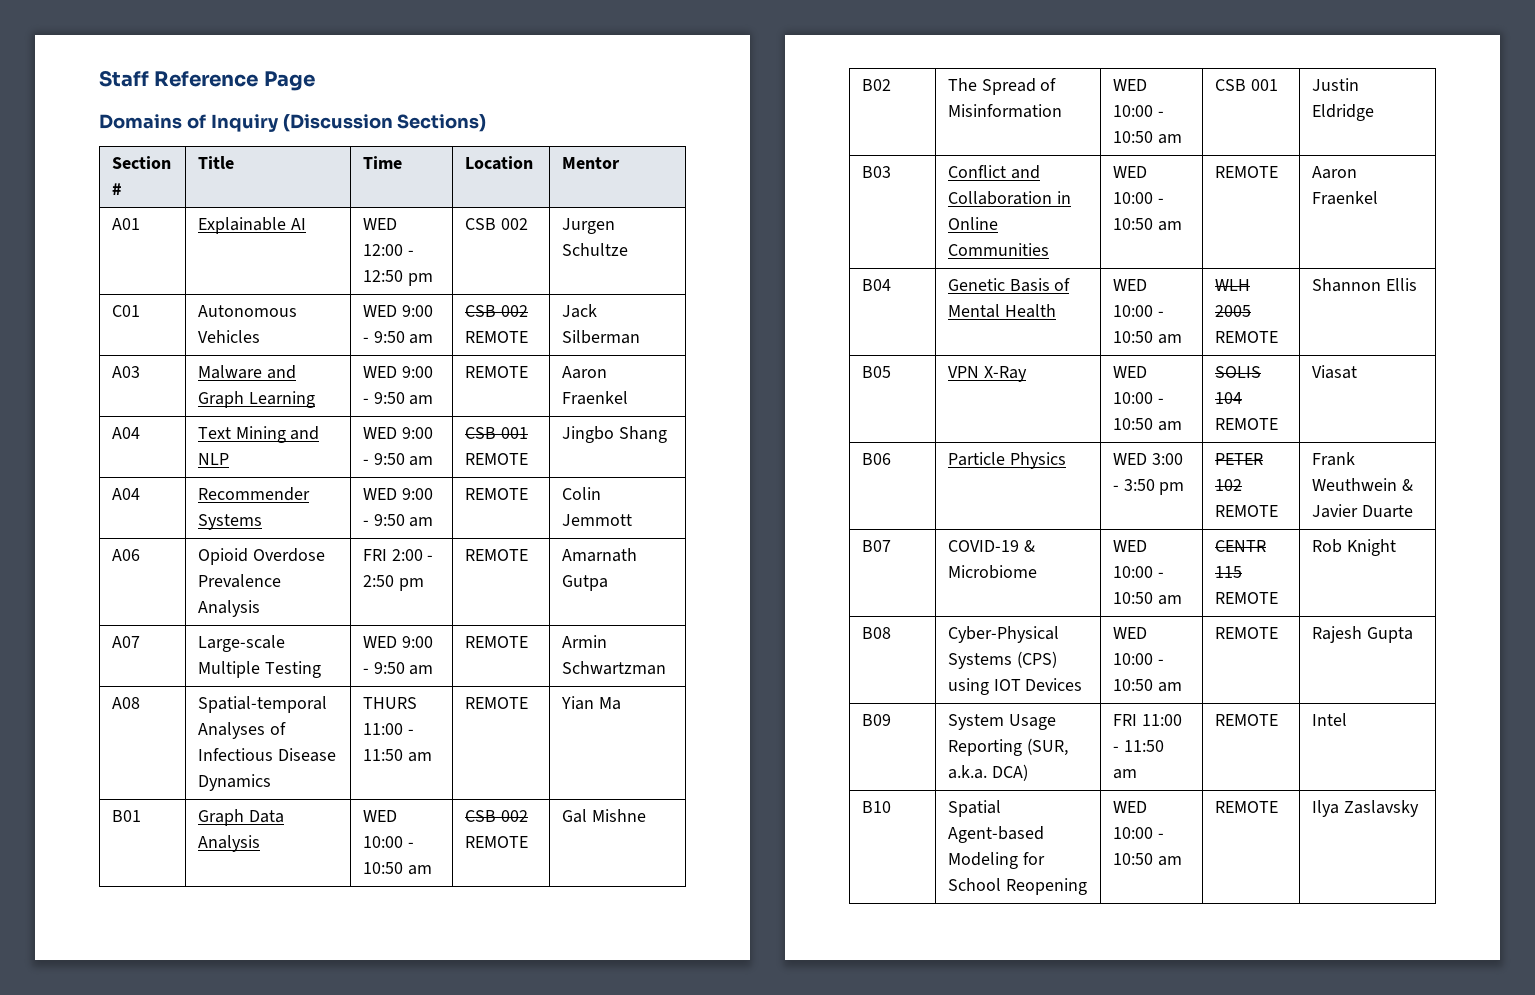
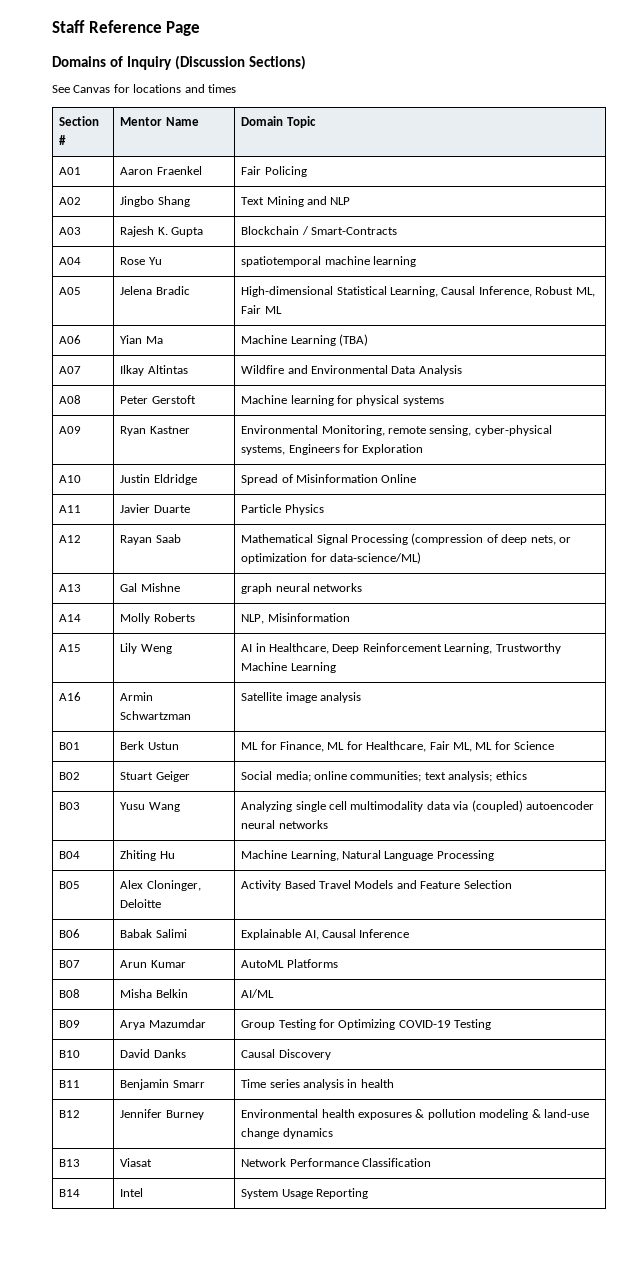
[111,156,171,169] [111,183,122,195] [197,156,234,169] [362,156,402,169] [464,156,533,170] [561,157,620,169] [111,218,140,230] [197,217,306,234] [362,218,397,230] [362,244,414,256] [362,270,433,286] [464,218,528,230] [561,218,615,234] [561,243,628,256] [111,305,140,317] [197,305,297,317] [197,330,260,343] [362,305,433,317] [362,331,434,344] [464,305,528,317] [464,331,528,343] [561,304,597,318] [561,330,640,344] [111,366,140,378] [197,365,296,379] [197,391,315,408] [362,366,433,378] [362,392,434,405] [464,366,528,378] [561,366,607,379] [561,391,628,405] [111,427,140,439] [197,426,320,443] [197,453,229,465] [362,427,433,439] [362,453,434,466] [464,427,528,439] [464,453,528,465] [561,426,667,443] [111,488,140,500] [197,487,310,501] [197,514,262,530] [362,488,433,500] [362,514,434,527] [464,488,528,500] [561,487,601,500] [561,514,632,526] [111,549,140,561] [197,548,325,565] [197,574,281,588] [197,600,260,617] [362,549,434,561] [362,575,424,591] [464,549,528,561] [561,548,637,562] [561,575,608,591] [111,636,140,648] [197,635,285,652] [197,661,321,678] [362,636,433,648] [362,662,434,675] [464,636,528,648] [561,635,607,648] [561,661,666,675] [111,697,140,709] [197,696,327,713] [197,722,286,739] [197,748,336,762] [197,774,271,791] [362,697,417,709] [362,723,414,735] [362,749,432,762] [464,697,528,709] [560,696,621,710] [111,810,141,822] [197,809,284,826] [197,835,260,852] [362,810,397,822] [362,836,414,848] [362,862,432,875] [464,810,528,822] [464,836,528,848] [561,809,646,823] [861,79,891,91] [947,78,1057,95] [947,104,1062,118] [1112,79,1147,91] [1112,105,1164,117] [1112,131,1182,144] [1214,79,1278,91] [1311,78,1359,91] [1311,104,1374,121] [861,166,891,178] [947,165,1040,179] [947,191,1071,205] [947,217,998,230] [947,243,1049,256] [1112,166,1147,178] [1112,192,1164,204] [1112,218,1182,231] [1214,166,1278,178] [1311,166,1357,179] [1311,191,1378,205] [861,279,891,291] [947,278,1071,292] [947,304,1056,318] [1112,279,1147,291] [1112,305,1164,317] [1112,331,1182,344] [1214,279,1250,291] [1214,305,1251,317] [1214,331,1278,343] [1311,278,1417,292] [861,366,891,378] [947,366,1027,382] [1112,366,1147,378] [1112,392,1164,404] [1112,418,1182,431] [1214,366,1261,378] [1214,392,1242,404] [1214,418,1278,430] [1311,365,1357,379] [861,453,891,465] [947,452,1066,469] [1112,453,1183,465] [1112,479,1185,495] [1214,453,1263,465] [1214,479,1242,491] [1214,505,1278,517] [1311,452,1355,466] [1311,478,1413,491] [1311,504,1413,518] [861,540,891,552] [947,540,1035,552] [947,565,1037,579] [1112,540,1147,552] [1112,566,1164,578] [1112,592,1182,605] [1214,540,1266,552] [1214,566,1242,578] [1214,592,1278,604] [1311,539,1396,556] [861,627,891,639] [947,626,1059,643] [947,651,1057,669] [947,678,1083,695] [1112,627,1147,639] [1112,653,1164,665] [1112,679,1182,692] [1214,627,1278,639] [1311,626,1413,643] [861,714,891,726] [947,714,1056,730] [947,738,1068,756] [947,764,1028,781] [1112,714,1182,726] [1112,740,1164,752] [1112,769,1137,779] [1214,714,1278,726] [1311,713,1347,726] [861,801,891,813] [947,800,1001,817] [947,826,1044,843] [947,852,1045,869] [947,878,1087,895] [1112,801,1147,813] [1112,827,1164,839] [1112,853,1182,866] [1214,801,1278,813] [1311,800,1419,817] // Section # | Title | Time | Location | Mentor // A01 | Explainable AI | WED 12:00 - 12:50 pm | CSB 002 | Jurgen Schultze // C01 | Autonomous Vehicles | WED 9:00 - 9:50 am | CSB 002 REMOTE | Jack Silberman // A03 | Malware and Graph Learning | WED 9:00 - 9:50 am | REMOTE | Aaron Fraenkel // A04 | Text Mining and NLP | WED 9:00 - 9:50 am | CSB 001 REMOTE | Jingbo Shang // A04 | Recommender Systems | WED 9:00 - 9:50 am | REMOTE | Colin Jemmott // A06 | Opioid Overdose Prevalence Analysis | FRI 2:00 - 2:50 pm | REMOTE | Amarnath Gutpa // A07 | Large-scale Multiple Testing | WED 9:00 - 9:50 am | REMOTE | Armin Schwartzman // A08 | Spatial-temporal Analyses of Infectious Disease Dynamics | THURS 11:00 - 11:50 am | REMOTE | Yian Ma // B01 | Graph Data Analysis | WED 10:00 - 10:50 am | CSB 002 REMOTE | Gal Mishne // B02 | The Spread of Misinformation | WED 10:00 - 10:50 am | CSB 001 | Justin Eldridge // B03 | Conflict and Collaboration in Online Communities | WED 10:00 - 10:50 am | REMOTE | Aaron Fraenkel // B04 | Genetic Basis of Mental Health | WED 10:00 - 10:50 am | WLH 2005 REMOTE | Shannon Ellis // B05 | VPN X-Ray | WED 10:00 - 10:50 am | SOLIS 104 REMOTE | Viasat // B06 | Particle Physics | WED 3:00 - 3:50 pm | PETER 102 REMOTE | Frank Weuthwein & Javier Duarte // B07 | COVID-19 & Microbiome | WED 10:00 - 10:50 am | CENTR 115 REMOTE | Rob Knight // B08 | Cyber-Physical Systems (CPS) using IOT Devices | WED 10:00 - 10:50 am | REMOTE | Rajesh Gupta // B09 | System Usage Reporting (SUR, a.k.a. DCA) | FRI 11:00 - 11:50 am | REMOTE | Intel // B10 | Spatial Agent-based Modeling for School Reopening | WED 10:00 - 10:50 am | REMOTE | Ilya Zaslavsky -> [52,84,236,93] [59,116,100,126] [59,135,67,145] [120,117,199,126] [241,116,316,128] [59,167,82,175] [120,166,202,175] [241,166,307,177] [59,197,82,205] [120,196,190,207] [241,196,351,207] [59,227,82,235] [120,226,204,237] [241,226,398,235] [59,257,82,265] [120,257,162,265] [241,256,417,267] [59,287,82,295] [120,286,190,295] [241,286,595,297] [241,305,282,314] [59,335,82,344] [120,335,163,344] [241,334,369,346] [59,366,82,374] [120,365,188,376] [241,365,462,376] [59,395,82,404] [120,395,196,404] [241,395,444,406] [59,426,82,434] [120,426,190,436] [241,425,552,436] [241,444,424,455] [59,475,82,483] [120,474,197,485] [241,474,417,485] [59,505,82,513] [120,504,190,513] [241,504,324,515] [59,535,82,543] [120,534,181,545] [241,533,571,545] [241,552,422,564] [59,584,82,592] [120,583,180,592] [241,583,363,594] [59,614,82,622] [120,613,195,624] [241,613,350,624] [59,644,82,652] [120,643,172,654] [241,643,561,654] [241,662,336,673] [59,692,82,701] [120,692,154,701] [120,711,192,720] [241,692,362,703] [59,742,81,750] [120,741,179,750] [241,741,555,752] [59,772,81,780] [120,771,190,782] [241,771,527,782] [59,802,81,810] [120,802,180,812] [241,800,594,812] [241,820,328,829] [59,851,81,859] [120,850,175,861] [241,850,494,861] [59,881,81,889] [120,880,201,891] [120,899,162,908] [241,880,512,891] [59,929,81,938] [120,929,187,938] [241,929,410,940] [59,960,81,968] [120,960,186,968] [241,959,338,968] [59,989,81,998] [120,989,188,998] [241,989,275,998] [59,1020,81,1028] [120,1019,206,1030] [241,1019,492,1030] [59,1050,81,1058] [120,1049,186,1058] [241,1049,331,1060] [59,1080,81,1088] [120,1079,205,1090] [241,1079,394,1090] [59,1110,81,1118] [120,1109,204,1120] [241,1109,589,1120] [241,1128,333,1139] [59,1159,81,1167] [120,1158,153,1167] [241,1158,432,1167] [59,1189,81,1197] [120,1188,144,1197] [241,1188,369,1199] // See Canvas for locations and times // Section # | Mentor Name | Domain Topic // A01 | Aaron Fraenkel | Fair Policing // A02 | Jingbo Shang | Text Mining and NLP // A03 | Rajesh K. Gupta | Blockchain / Smart-Contracts // A04 | Rose Yu | spatiotemporal machine learning // A05 | Jelena Bradic | High-dimensional Statistical Learning, Causal Inference, Robust ML, Fair ML // A06 | Yian Ma | Machine Learning (TBA) // A07 | Ilkay Altintas | Wildfire and Environmental Data Analysis // A08 | Peter Gerstoft | Machine learning for physical systems // A09 | Ryan Kastner | Environmental Monitoring, remote sensing, cyber-physical systems, Engineers for Exploration // A10 | Justin Eldridge | Spread of Misinformation Online // A11 | Javier Duarte | Particle Physics // A12 | Rayan Saab | Mathematical Signal Processing (compression of deep nets, or optimization for data-science/ML) // A13 | Gal Mishne | graph neural networks // A14 | Molly Roberts | NLP, Misinformation // A15 | Lily Weng | AI in Healthcare, Deep Reinforcement Learning, Trustworthy Machine Learning // A16 | Armin Schwartzman | Satellite image analysis // B01 | Berk Ustun | ML for Finance, ML for Healthcare, Fair ML, ML for Science // B02 | Stuart Geiger | Social media; online communities; text analysis; ethics // B03 | Yusu Wang | Analyzing single cell multimodality data via (coupled) autoencoder neural networks // B04 | Zhiting Hu | Machine Learning, Natural Language Processing // B05 | Alex Cloninger, Deloitte | Activity Based Travel Models and Feature Selection // B06 | Babak Salimi | Explainable AI, Causal Inference // B07 | Arun Kumar | AutoML Platforms // B08 | Misha Belkin | AI/ML // B09 | Arya Mazumdar | Group Testing for Optimizing COVID-19 Testing // B10 | David Danks | Causal Discovery // B11 | Benjamin Smarr | Time series analysis in health // B12 | Jennifer Burney | Environmental health exposures & pollution modeling & land-use change dynamics // B13 | Viasat | Network Performance Classification // B14 | Intel | System Usage Reporting

